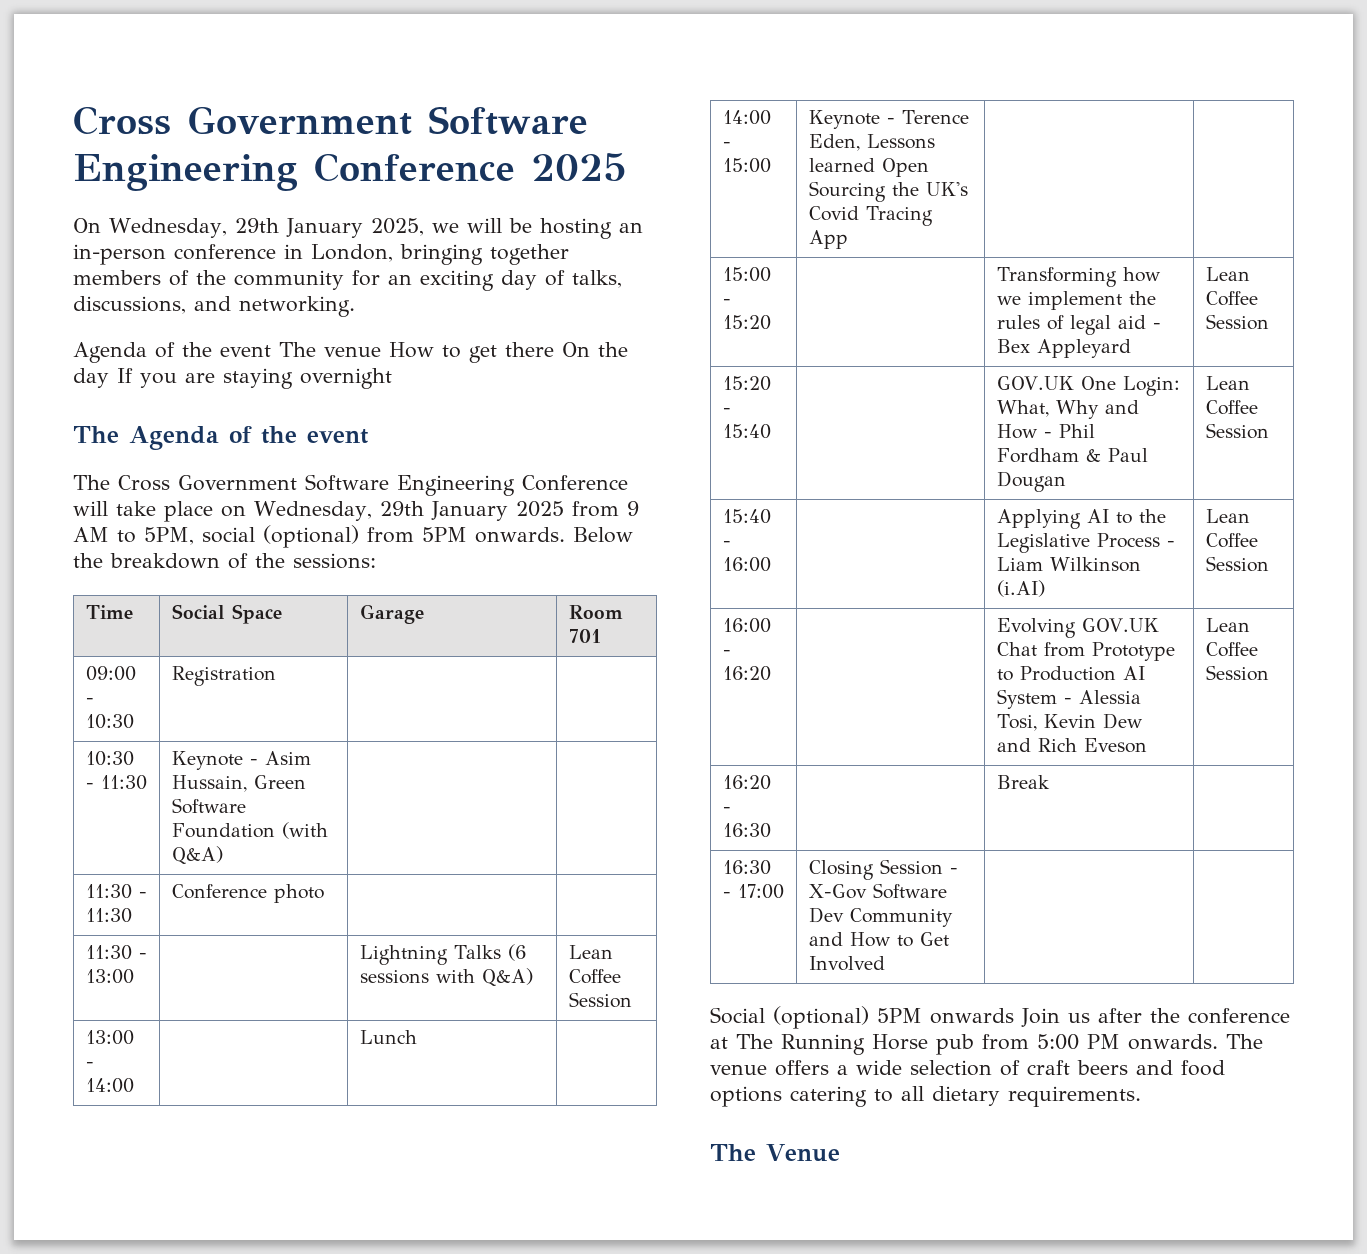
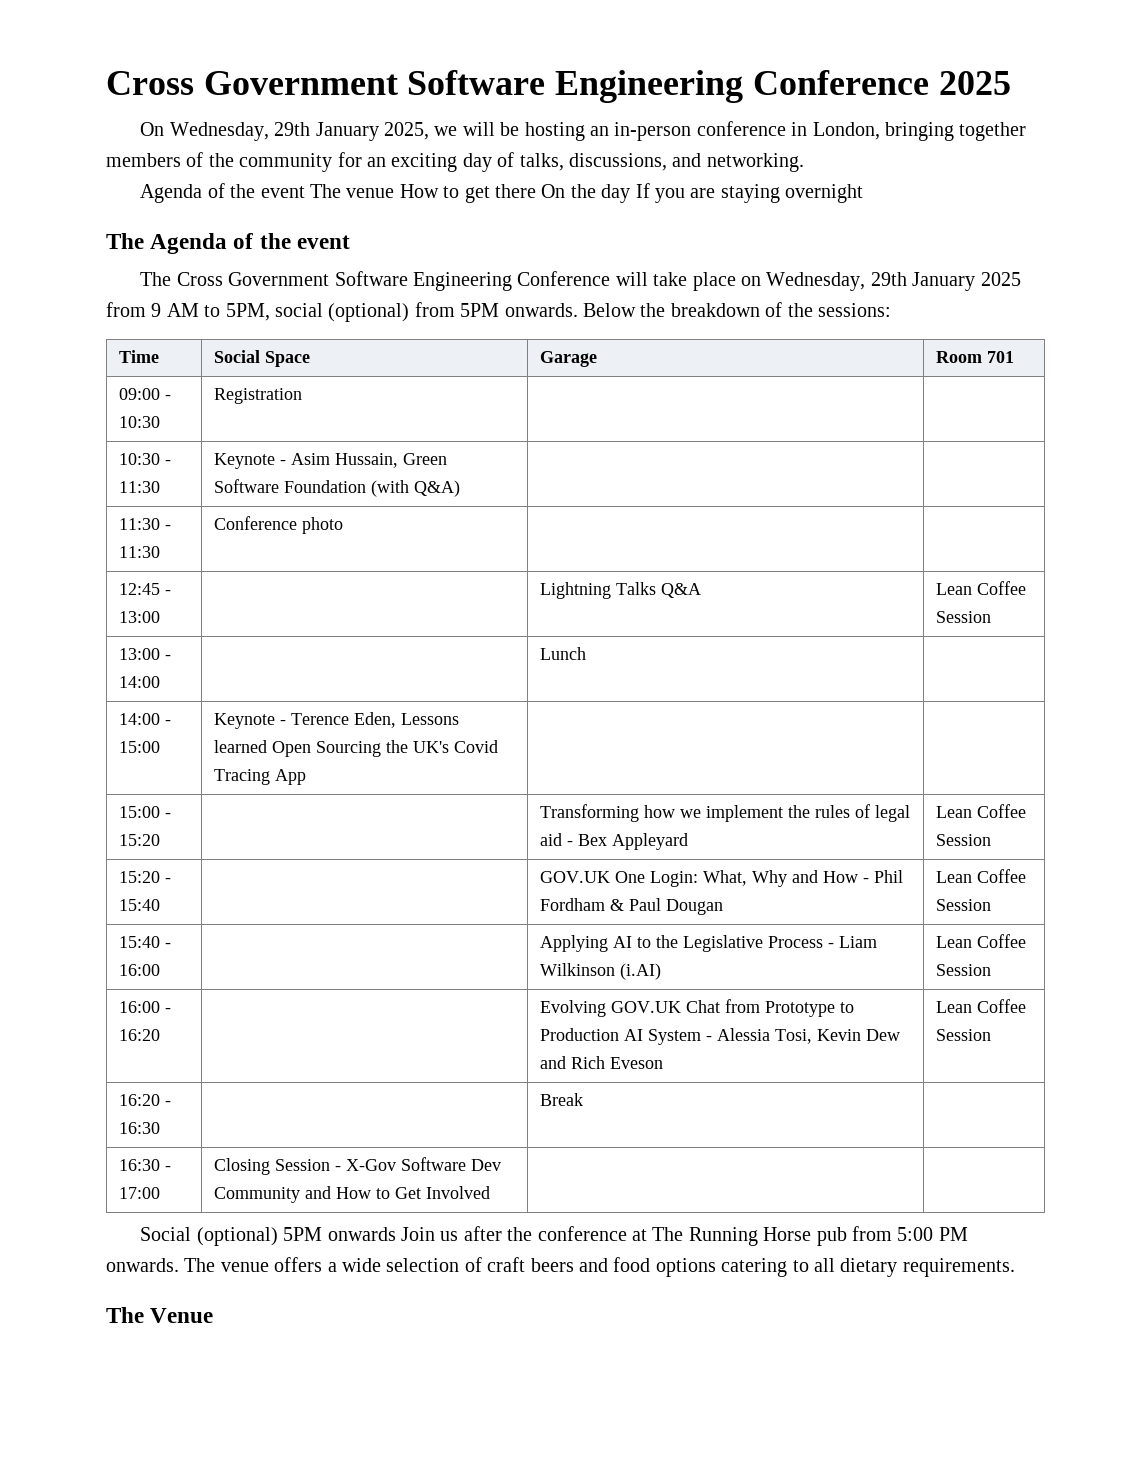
[85,945,132,960] 11:30 -> [119,583,161,595] 12:45
[508,944,527,961] [359,968,533,987] (6 sessions with Q&A) -> [661,583,702,598] Q&A

